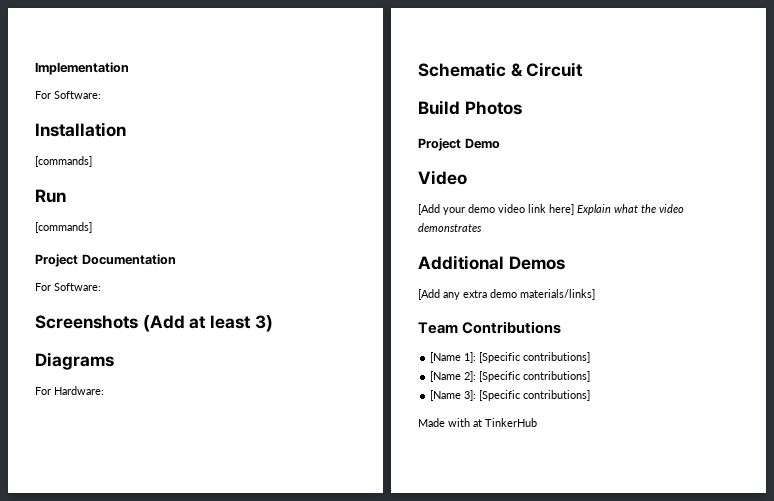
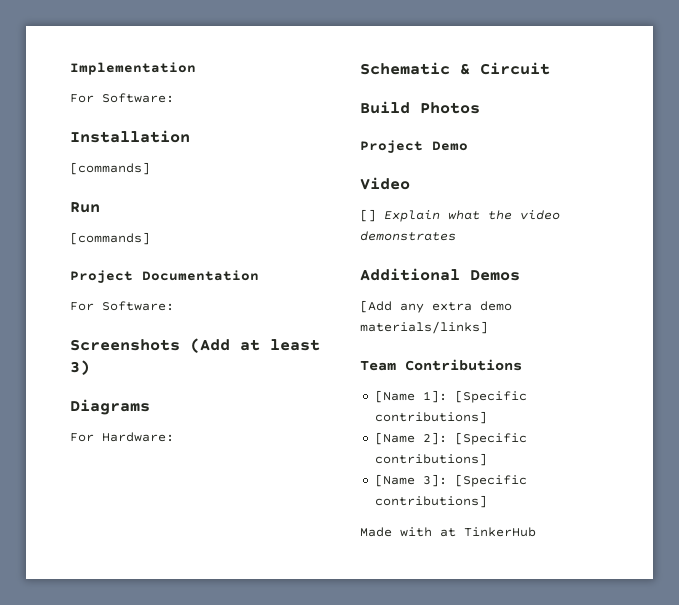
[418,204,574,215] [Add your demo video link here] -> [360,209,376,222] []

